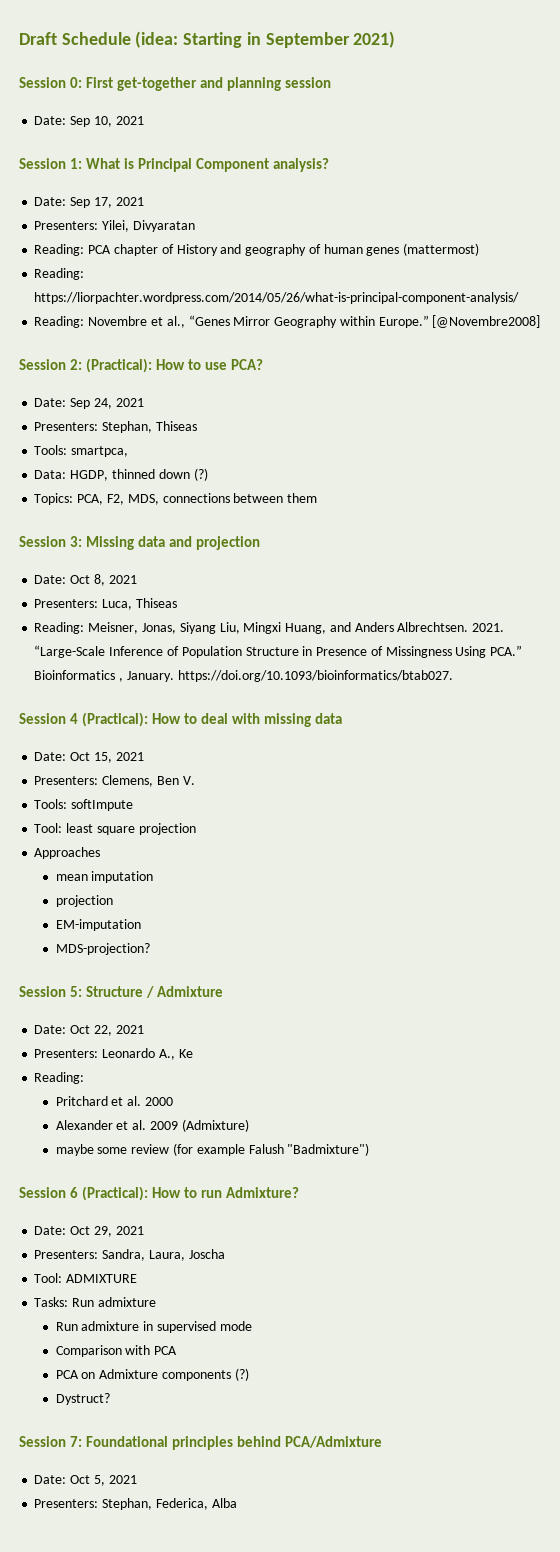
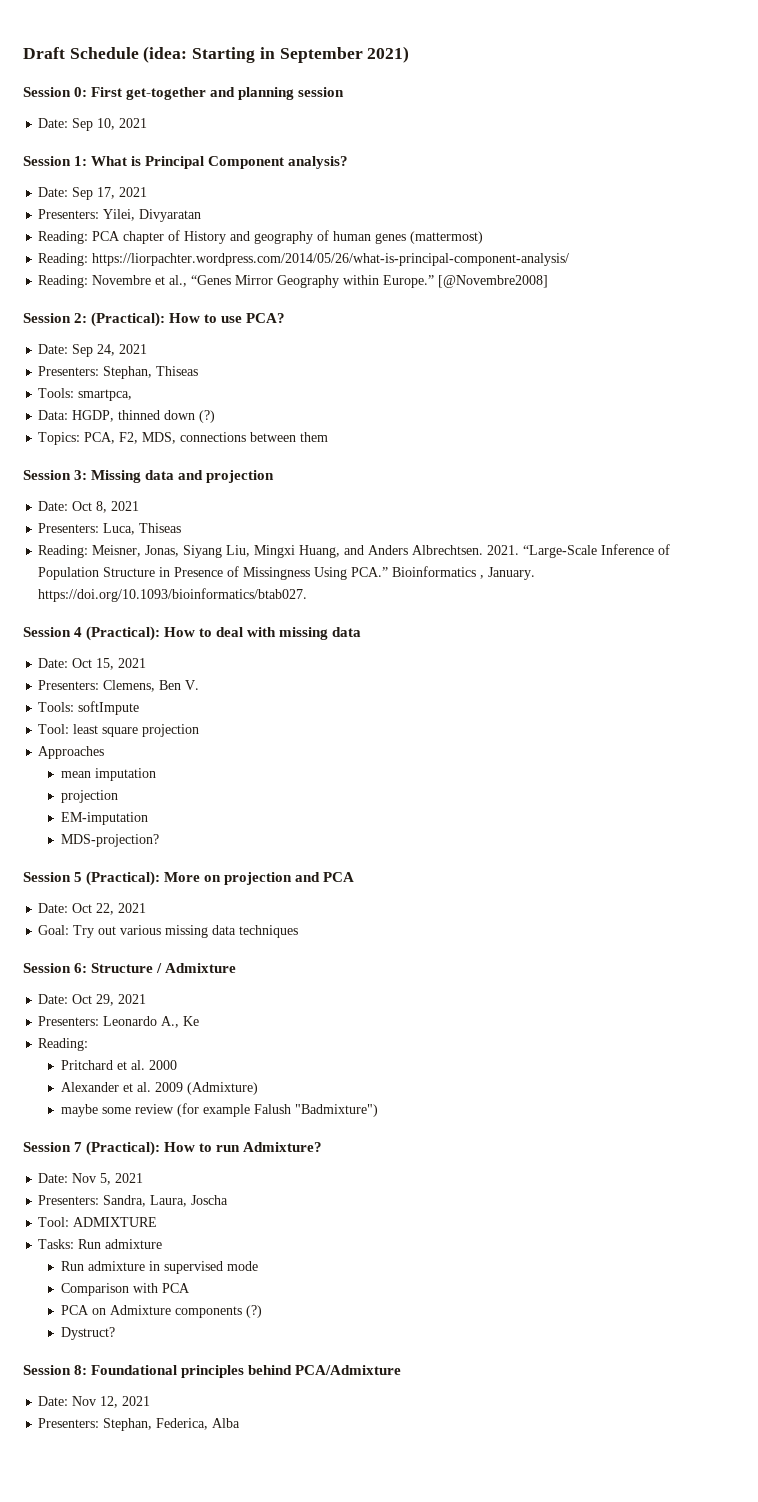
[70,986,83,997] 5: -> [74,871,355,886] [38,903,147,915] [38,925,299,938] [23,963,88,973] 5 (Practical): More on projection and PCA // Date: Oct 22, 2021 // Goal: Try out various missing data techniques // Session 6:
[93,1025,112,1036] 22, -> [96,994,115,1006] 29,
[70,1187,79,1198] 6 -> [74,1142,83,1152] 7
[70,1226,112,1237] Oct 29, -> [72,1173,112,1185] Nov 5,
[70,1436,83,1447] 7: -> [74,1365,88,1375] 8:
[70,1475,105,1486] Oct 5, -> [72,1396,119,1408] Nov 12,

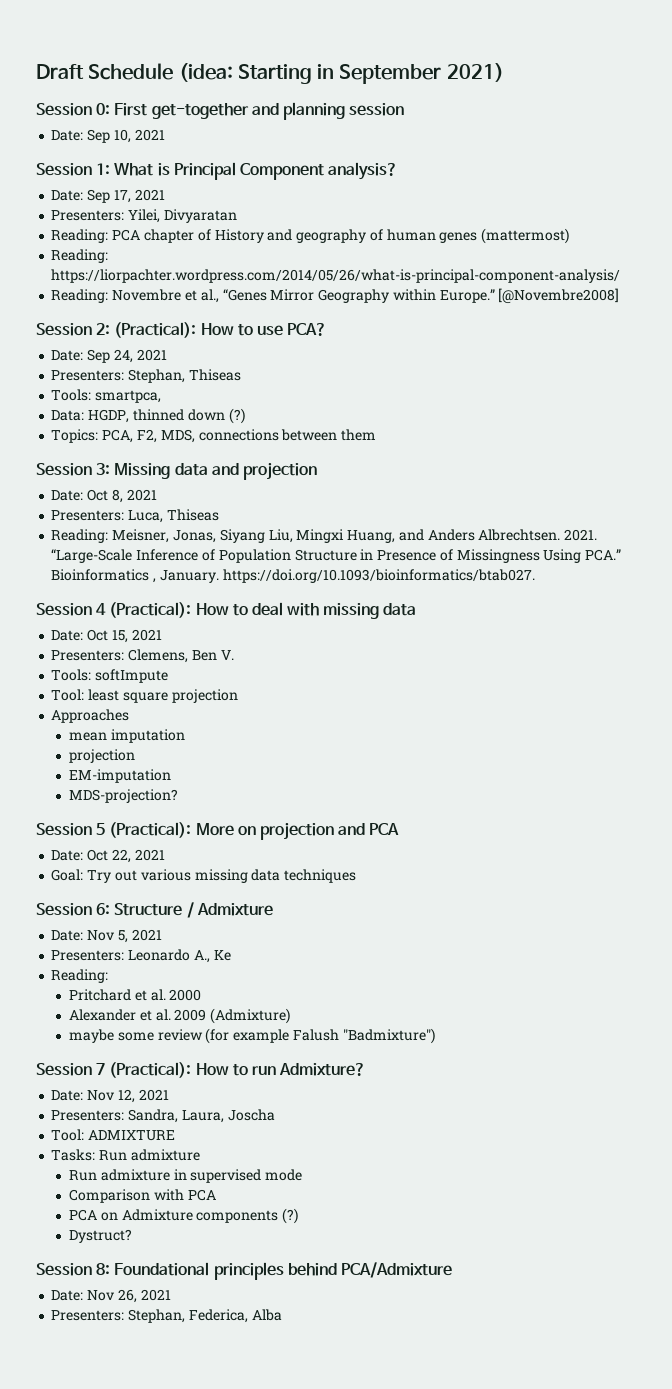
[72,994,115,1006] Oct 29, -> [87,930,128,943] Nov 5,
[100,1173,112,1185] 5, -> [117,1089,135,1103] 12,
[100,1396,119,1408] 12, -> [117,1289,137,1303] 26,

